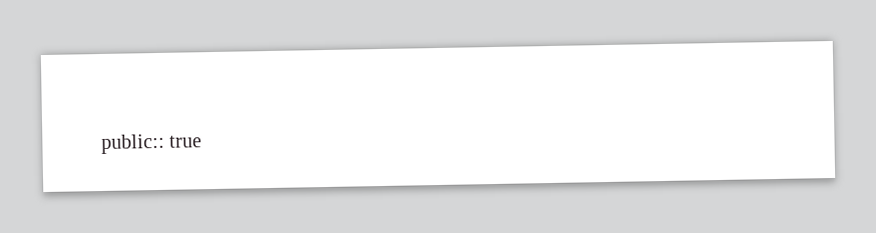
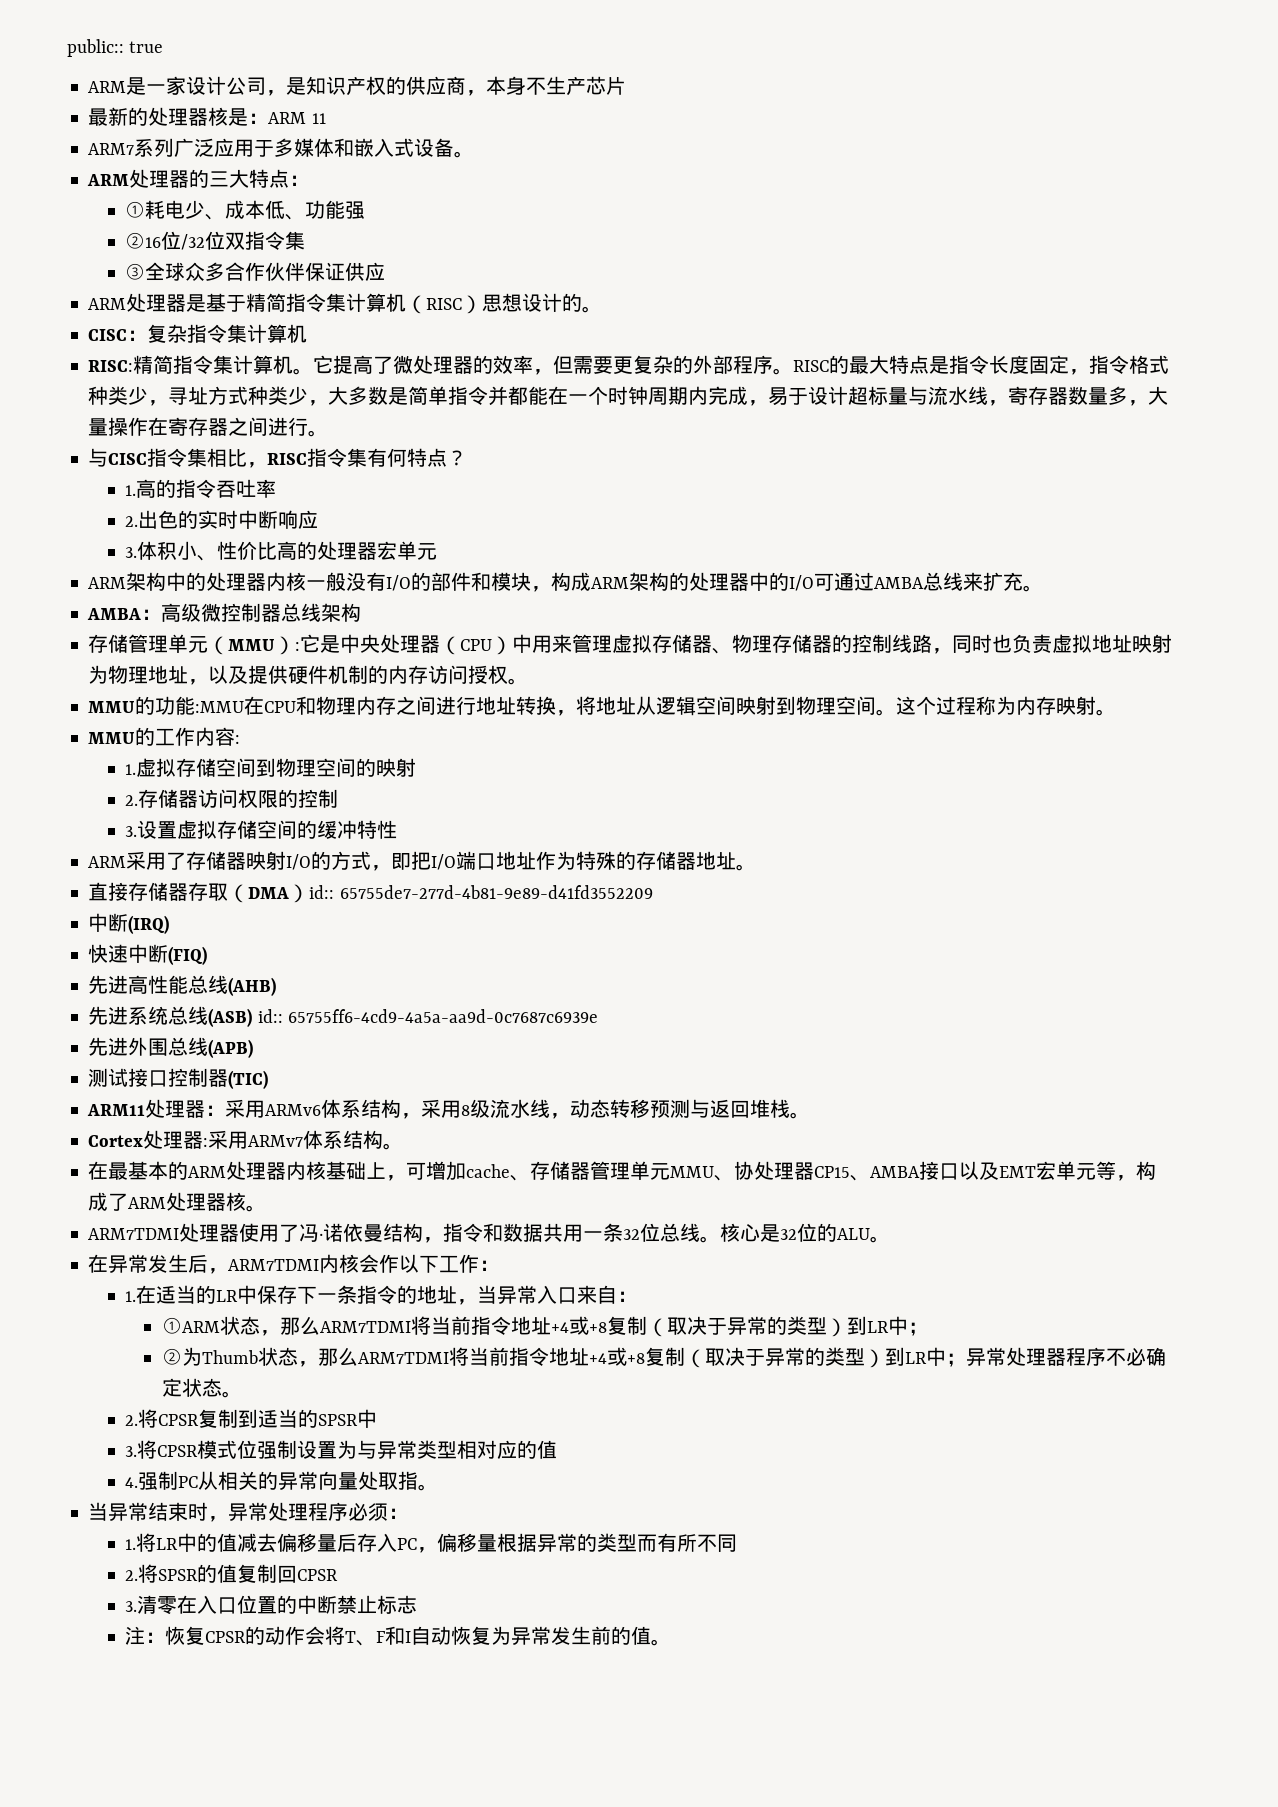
(203, 141) none -> [88,76,627,96] [88,107,326,126] [88,138,475,158] [87,169,310,188] [125,200,366,220] [125,231,306,250] [125,262,386,281] [88,293,603,314] [88,324,308,343] [88,355,1170,375] [88,386,1169,406] [88,417,329,437] [88,448,468,468] [125,479,277,498] [125,510,319,529] [125,541,438,561] [88,572,1044,592] [87,603,362,622] [88,634,1173,655] [88,665,529,685] [88,696,1117,716] [88,727,241,746] [125,758,417,777] [125,789,339,808] [125,820,398,839] [88,851,757,871] [88,882,653,903] [88,913,170,934] [88,944,208,965] [88,975,277,996] [88,1006,598,1027] [88,1037,254,1058] [88,1068,269,1089] [87,1099,811,1119] [88,1130,404,1150] [88,1161,1157,1181] [88,1192,267,1212] [88,1223,891,1243] [88,1254,500,1274] [125,1285,638,1305] [161,1316,928,1337] [161,1347,1166,1368] [161,1378,242,1398] [125,1409,378,1428] [125,1440,558,1459] [125,1471,439,1491] [88,1502,409,1522] [125,1533,738,1553] [125,1564,339,1583] [125,1595,418,1615] [125,1626,672,1646] // ARM是一家设计公司，是知识产权的供应商，本身不生产芯片 // 最新的处理器核是：ARM 11 // ARM7系列广泛应用于多媒体和嵌入式设备。 // ARM处理器的三大特点： // ①耗电少、成本低、功能强 // ②16位/32位双指令集 // ③全球众多合作伙伴保证供应 // ARM处理器是基于精简指令集计算机（RISC）思想设计的。 // CISC：复杂指令集计算机 // RISC:精简指令集计算机。它提高了微处理器的效率，但需要更复杂的外部程序。RISC的最大特点是指令长度固定，指令格式种类少，寻址方式种类少，大多数是简单指令并都能在一个时钟周期内完成，易于设计超标量与流水线，寄存器数量多，大量操作在寄存器之间进行。 // 与CISC指令集相比，RISC指令集有何特点？ // 1.高的指令吞吐率 // 2.出色的实时中断响应 // 3.体积小、性价比高的处理器宏单元 // ARM架构中的处理器内核一般没有I/O的部件和模块，构成ARM架构的处理器中的I/O可通过AMBA总线来扩充。 // AMBA：高级微控制器总线架构 // 存储管理单元（MMU）:它是中央处理器（CPU）中用来管理虚拟存储器、物理存储器的控制线路，同时也负责虚拟地址映射为物理地址，以及提供硬件机制的内存访问授权。 // MMU的功能:MMU在CPU和物理内存之间进行地址转换，将地址从逻辑空间映射到物理空间。这个过程称为内存映射。 // MMU的工作内容: // 1.虚拟存储空间到物理空间的映射 // 2.存储器访问权限的控制 // 3.设置虚拟存储空间的缓冲特性 // ARM采用了存储器映射I/O的方式，即把I/O端口地址作为特殊的存储器地址。 // 直接存储器存取（DMA）id:: 65755de7-277d-4b81-9e89-d41fd3552209 // 中断(IRQ) // 快速中断(FIQ) // 先进高性能总线(AHB) // 先进系统总线(ASB) id:: 65755ff6-4cd9-4a5a-aa9d-0c7687c6939e // 先进外围总线(APB) // 测试接口控制器(TIC) // ARM11处理器：采用ARMv6体系结构，采用8级流水线，动态转移预测与返回堆栈。 // Cortex处理器:采用ARMv7体系结构。 // 在最基本的ARM处理器内核基础上，可增加cache、存储器管理单元MMU、协处理器CP15、AMBA接口以及EMT宏单元等，构成了ARM处理器核。 // ARM7TDMI处理器使用了冯·诺依曼结构，指令和数据共用一条32位总线。核心是32位的ALU。 // 在异常发生后，ARM7TDMI内核会作以下工作： // 1.在适当的LR中保存下一条指令的地址，当异常入口来自： // ①ARM状态，那么ARM7TDMI将当前指令地址+4或+8复制（取决于异常的类型）到LR中； // ②为Thumb状态，那么ARM7TDMI将当前指令地址+4或+8复制（取决于异常的类型）到LR中；异常处理器程序不必确定状态。 // 2.将CPSR复制到适当的SPSR中 // 3.将CPSR模式位强制设置为与异常类型相对应的值 // 4.强制PC从相关的异常向量处取指。 // 当异常结束时，异常处理程序必须： // 1.将LR中的值减去偏移量后存入PC，偏移量根据异常的类型而有所不同 // 2.将SPSR的值复制回CPSR // 3.清零在入口位置的中断禁止标志 // 注：恢复CPSR的动作会将T、F和I自动恢复为异常发生前的值。

